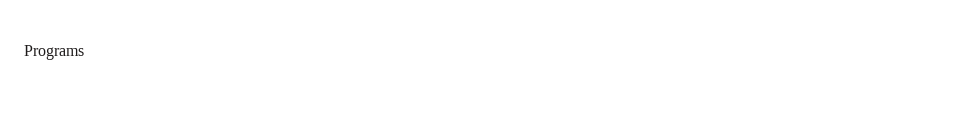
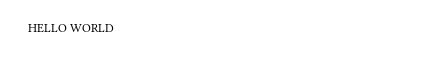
[24,45,84,60] Programs -> [28,23,115,33] HELLO WORLD

